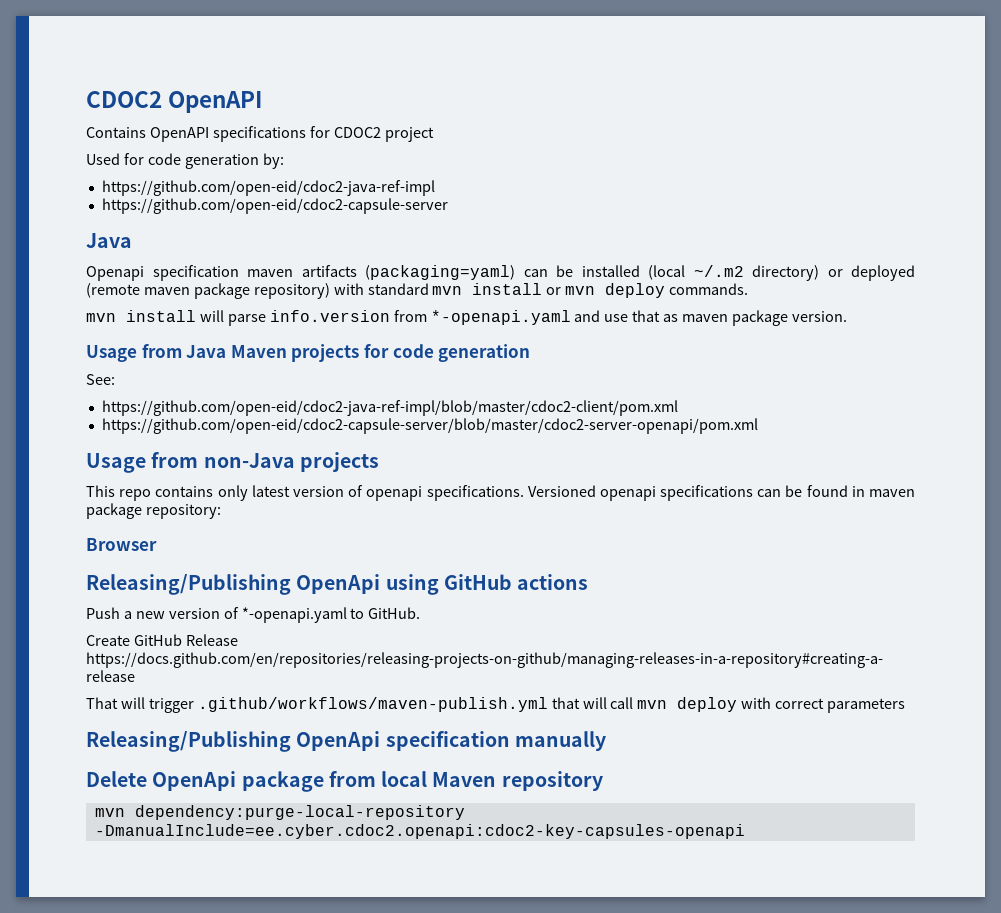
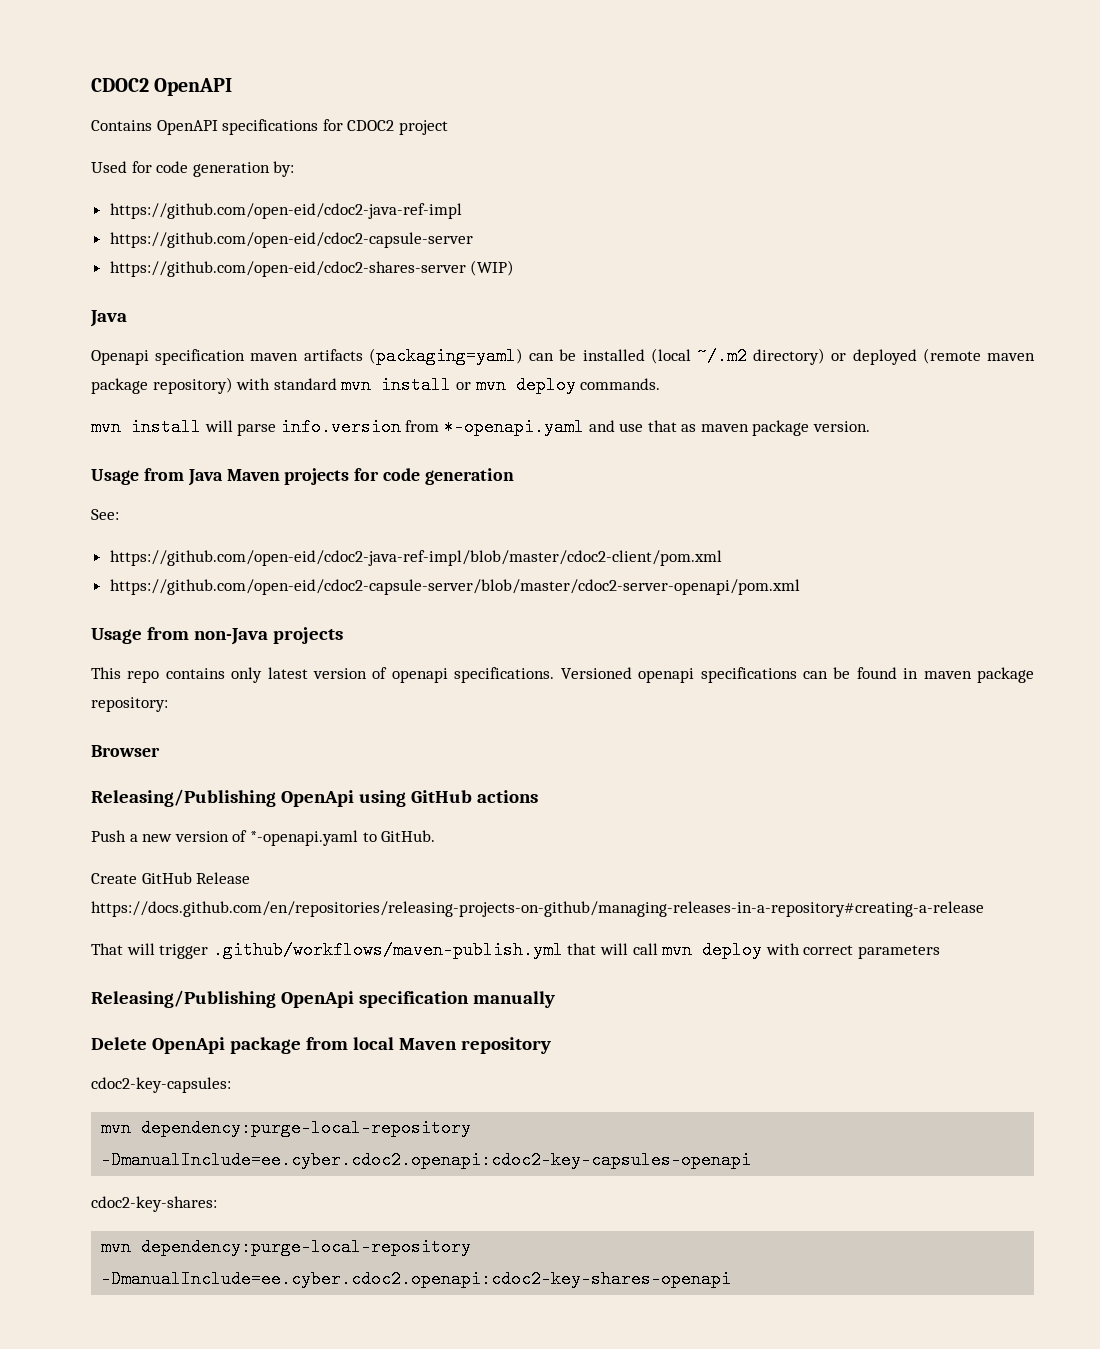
(448, 206) none -> [109,260,515,277] // https://github.com/open-eid/cdoc2-shares-server (WIP)
(603, 781) none -> [91,1077,231,1093] // cdoc2-key-capsules:
(745, 831) none -> [91,1196,217,1212] [101,1238,472,1256] [101,1270,732,1288] // cdoc2-key-shares: // mvn dependency:purge-local-repository -DmanualInclude=ee.cyber.cdoc2.openapi:cdoc2-key-shares-openapi

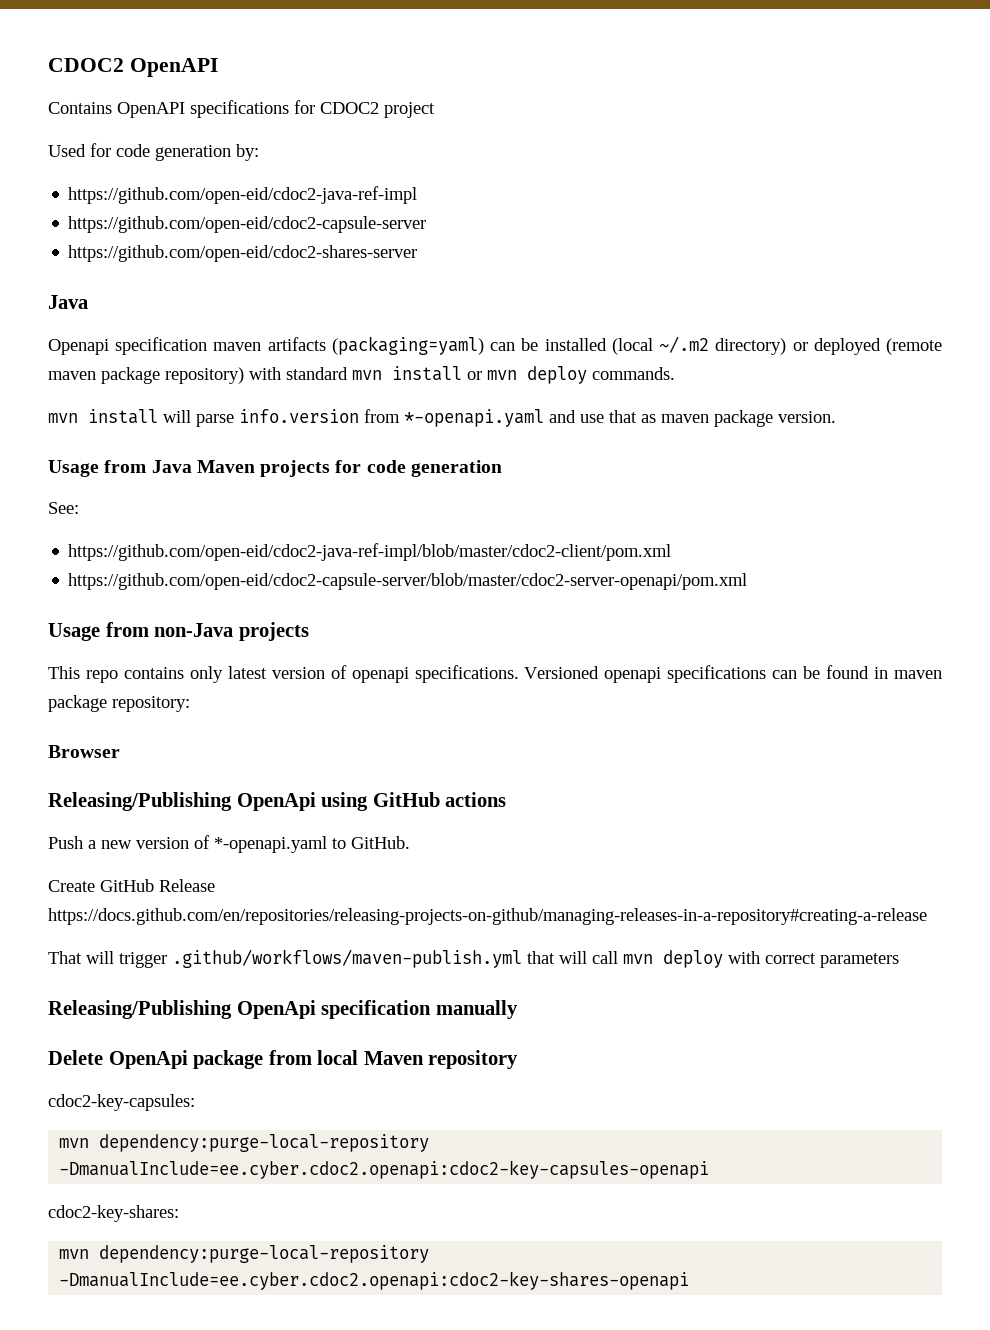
[470,260,515,276] (WIP) -> (418, 253) none

